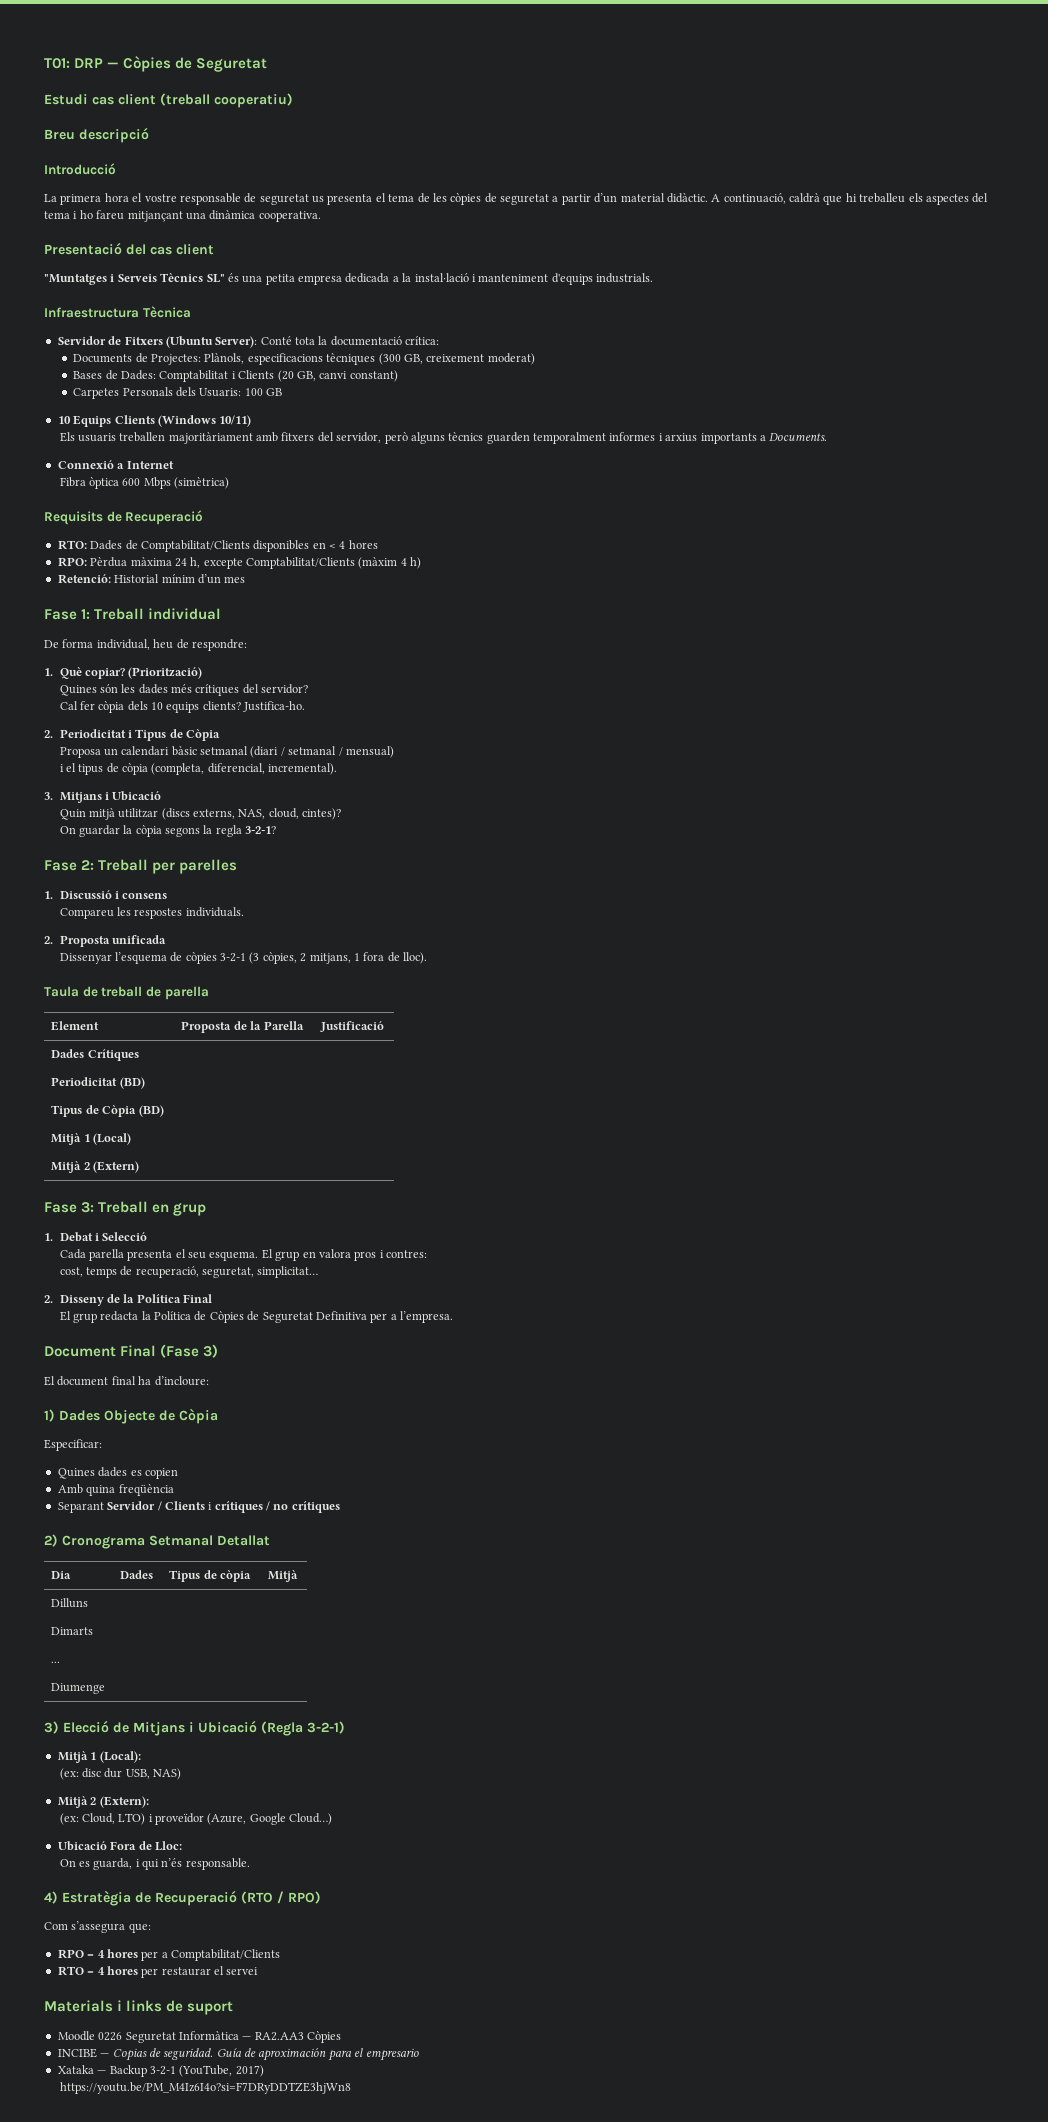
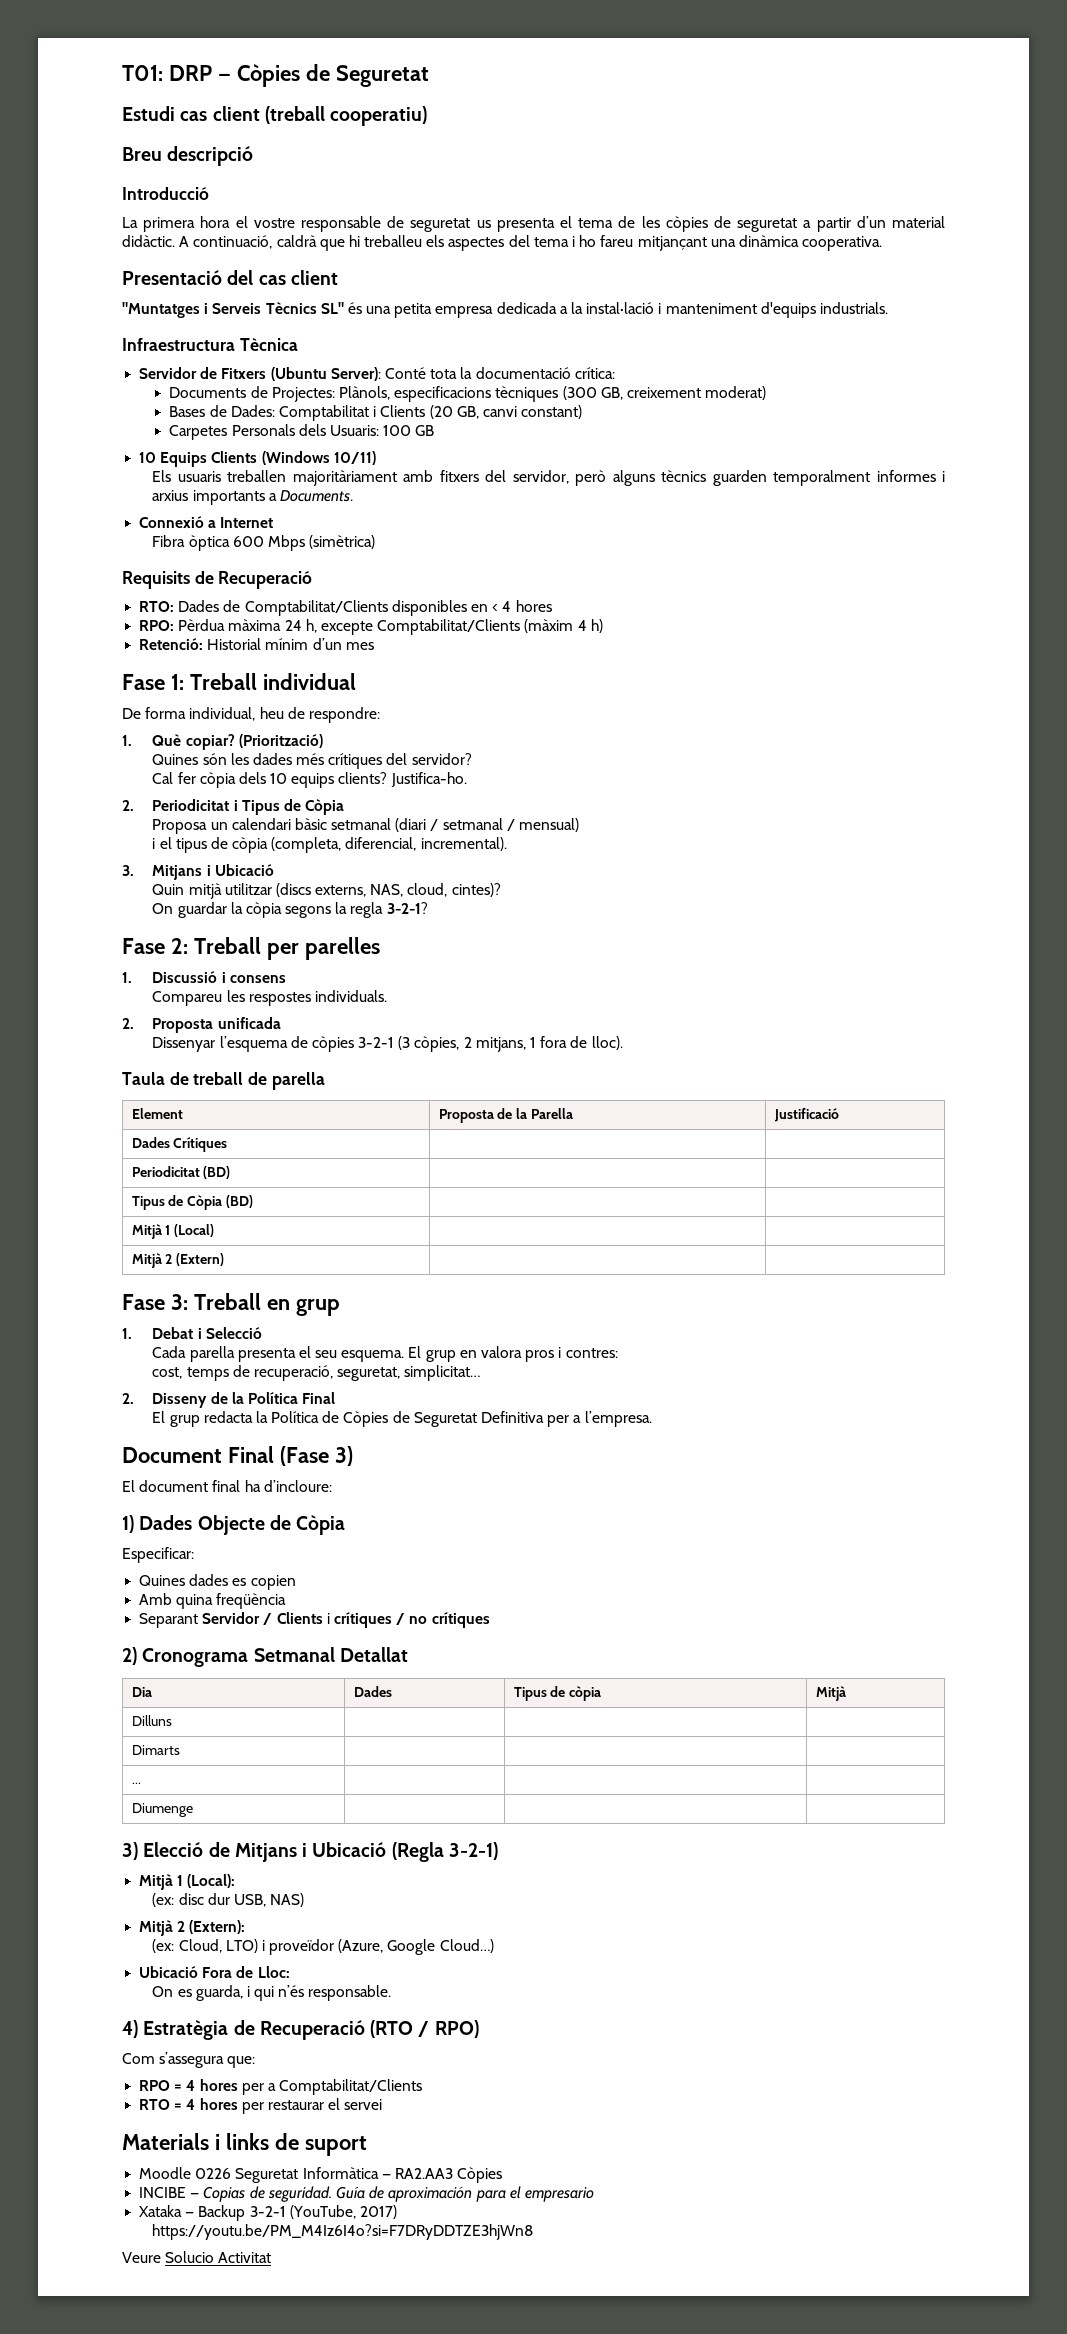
(351, 2088) none -> [122,2251,272,2263] // Veure Solucio Activitat

